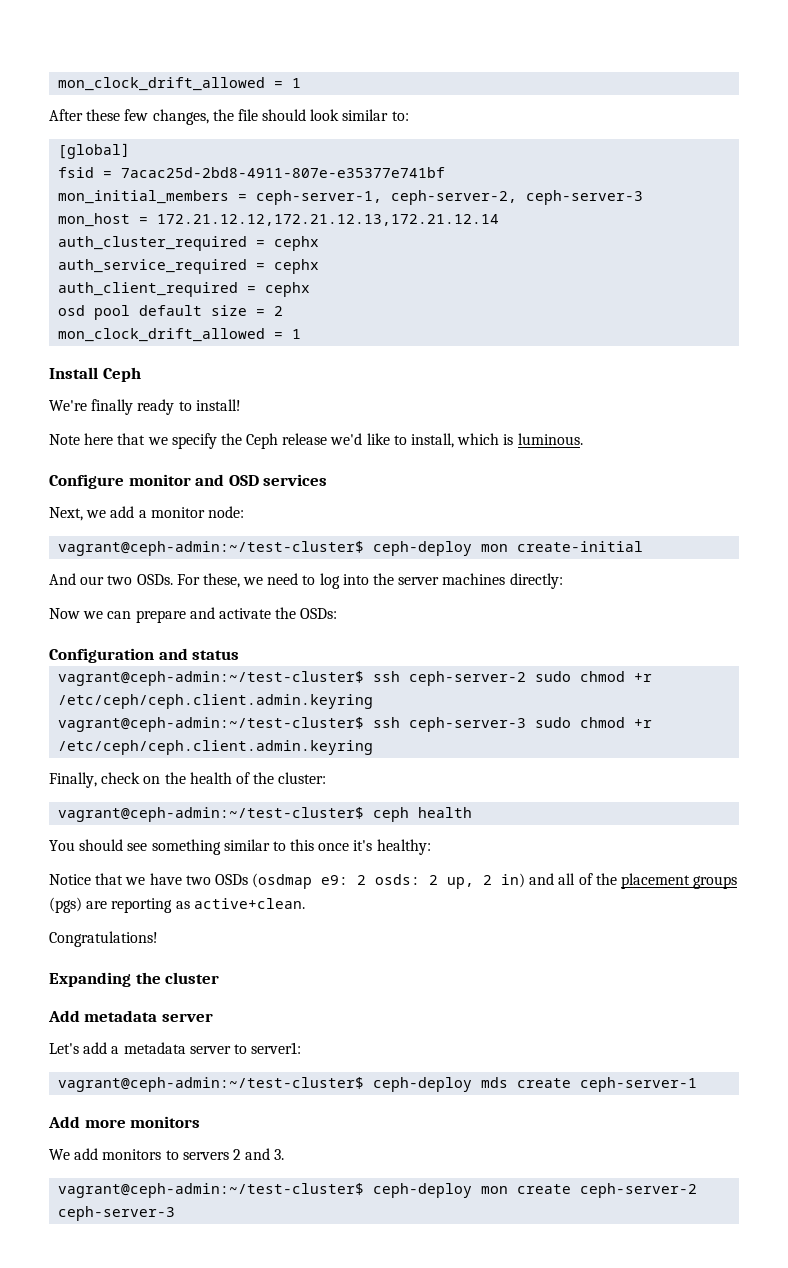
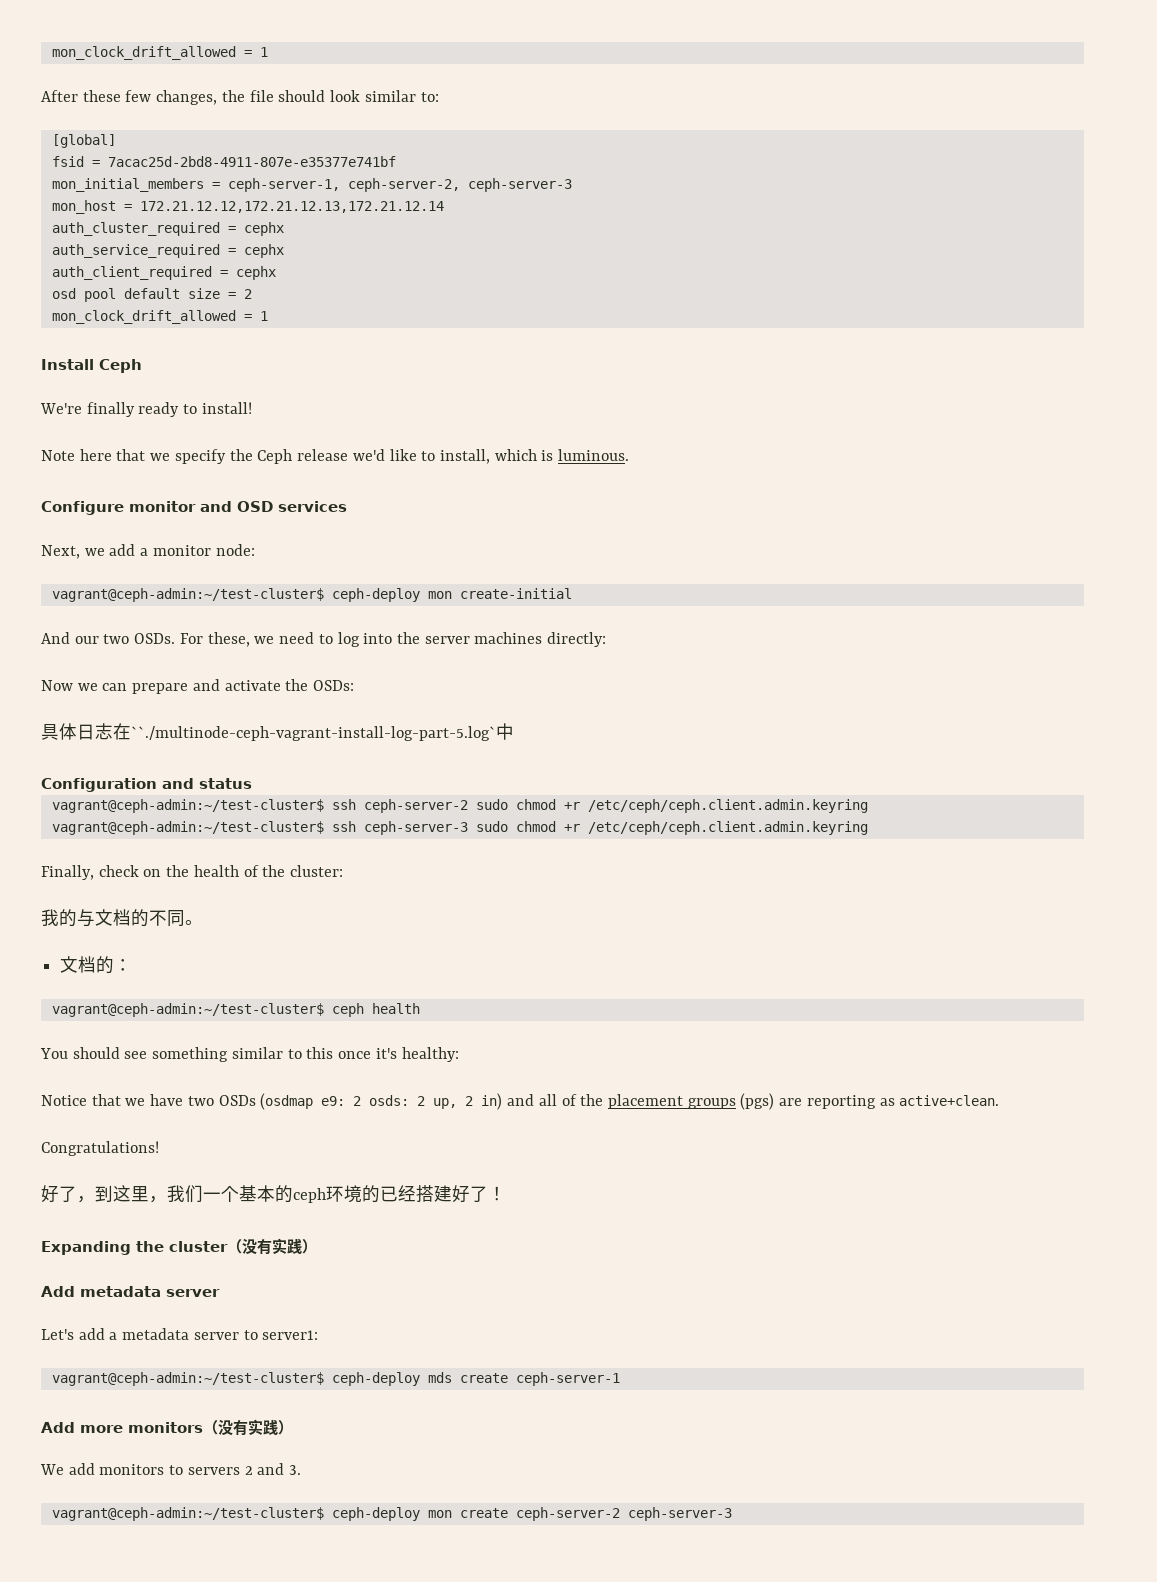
(338, 613) none -> [41,723,514,741] // 具体日志在``./multinode-ceph-vagrant-install-log-part-5.log`中
(327, 778) none -> [41,909,203,927] [60,956,133,974] // 我的与文档的不同。 // 文档的：
(158, 939) none -> [41,1185,506,1203] // 好了，到这里，我们一个基本的ceph环境的已经搭建好了！
(220, 978) none -> [227,1238,317,1255] （没有实践）
(201, 1122) none -> [203,1419,293,1436] （没有实践）

